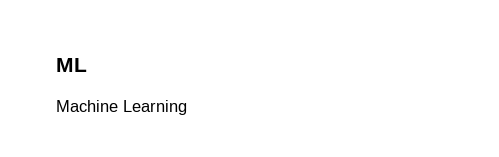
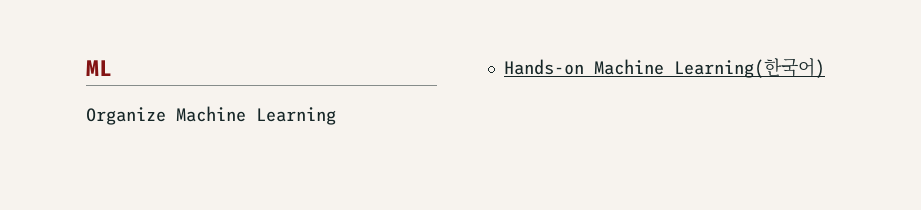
(87, 65) none -> [86,107,166,125] Organize
(187, 107) none -> [503,58,825,78] // Hands-on Machine Learning(한국어)

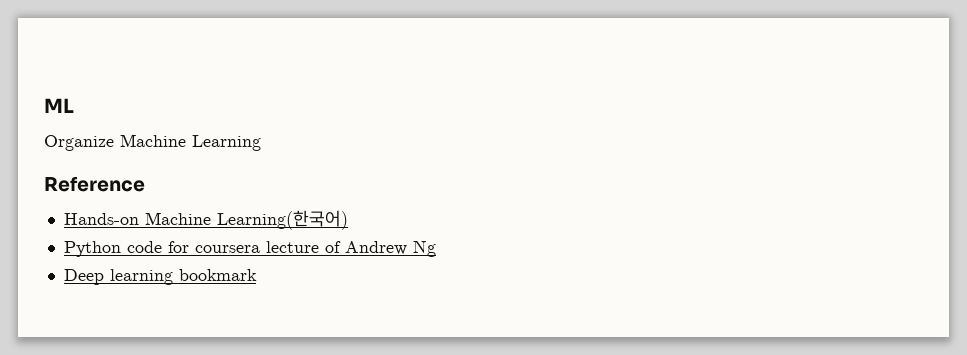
(336, 116) none -> [44,176,145,192] // Reference
(825, 68) none -> [63,240,436,257] [63,269,257,285] // Python code for coursera lecture of Andrew Ng // Deep learning bookmark

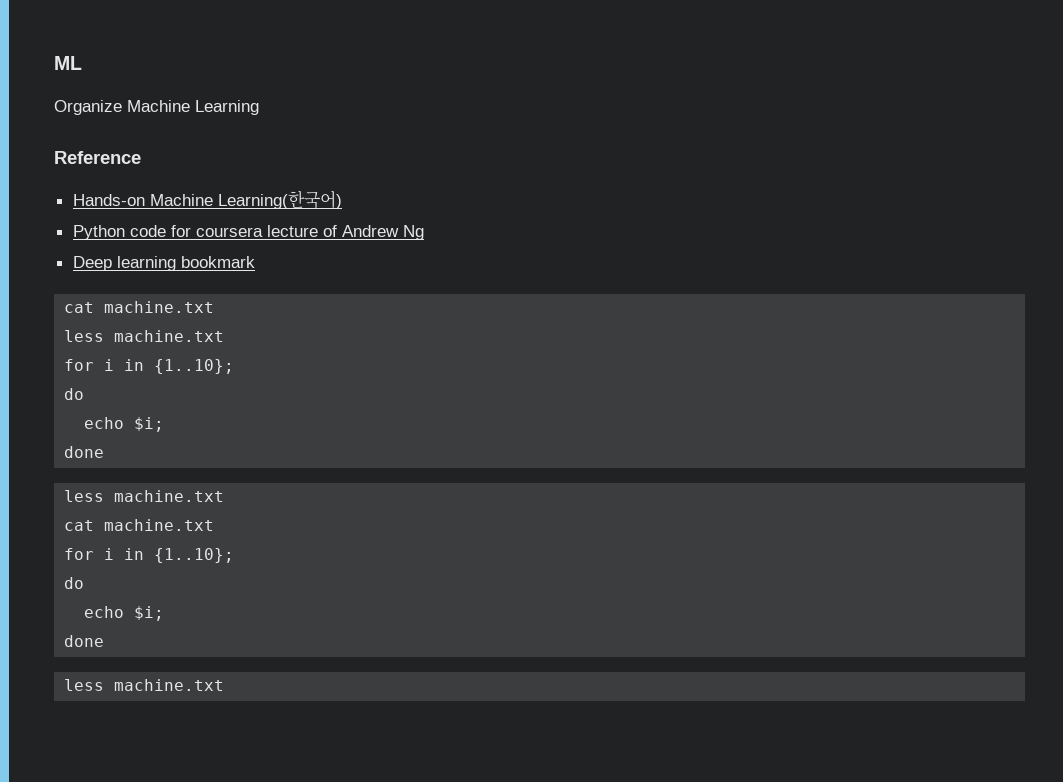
(257, 275) none -> [64,301,215,313] [64,330,225,342] [64,359,235,374] [64,388,85,400] [84,417,165,432] [64,446,105,458] [64,490,225,502] [64,519,215,531] [64,548,235,563] [64,577,85,589] [84,606,165,621] [64,635,105,647] [64,679,225,691] // cat machine.txt // less machine.txt // for i in {1..10}; // do // echo $i; // done // less machine.txt // cat machine.txt // for i in {1..10}; // do // echo $i; // done // less machine.txt

